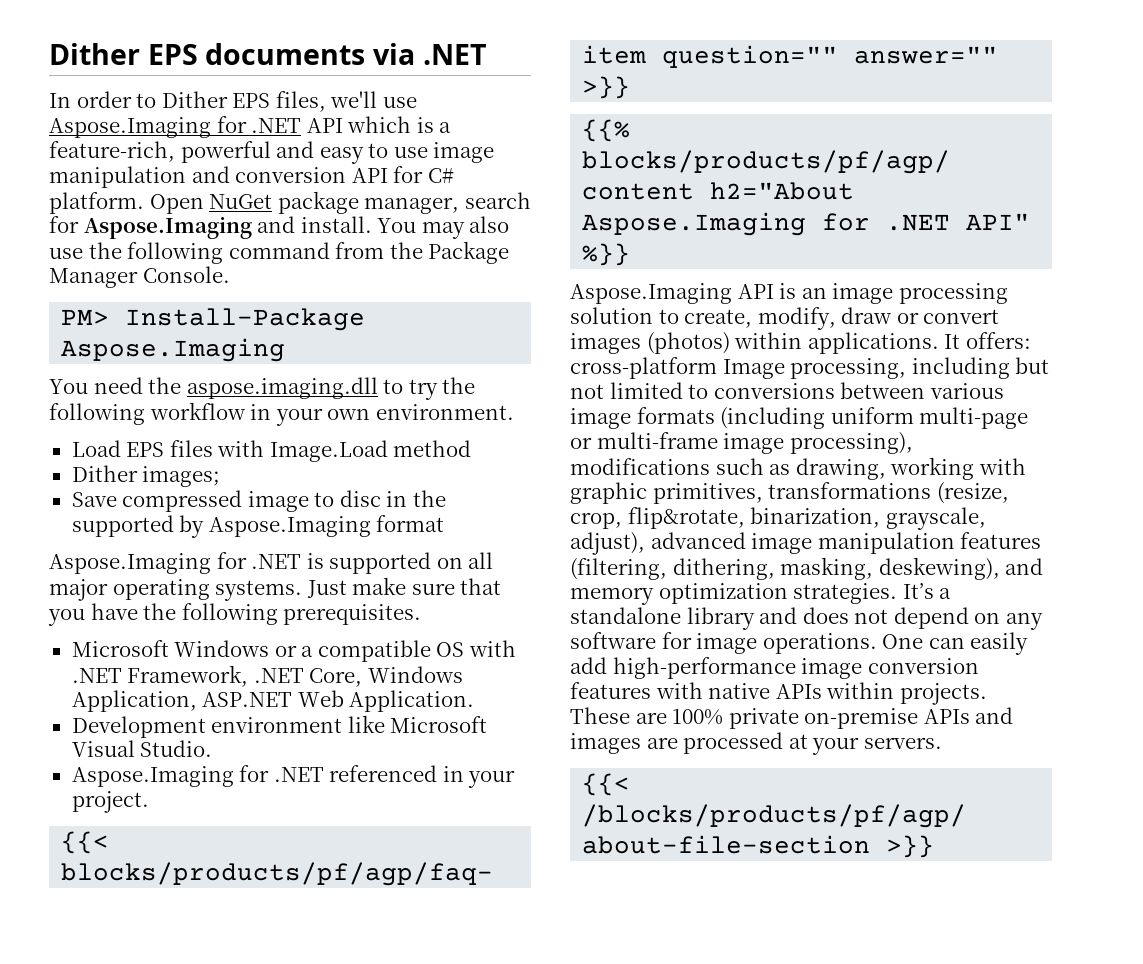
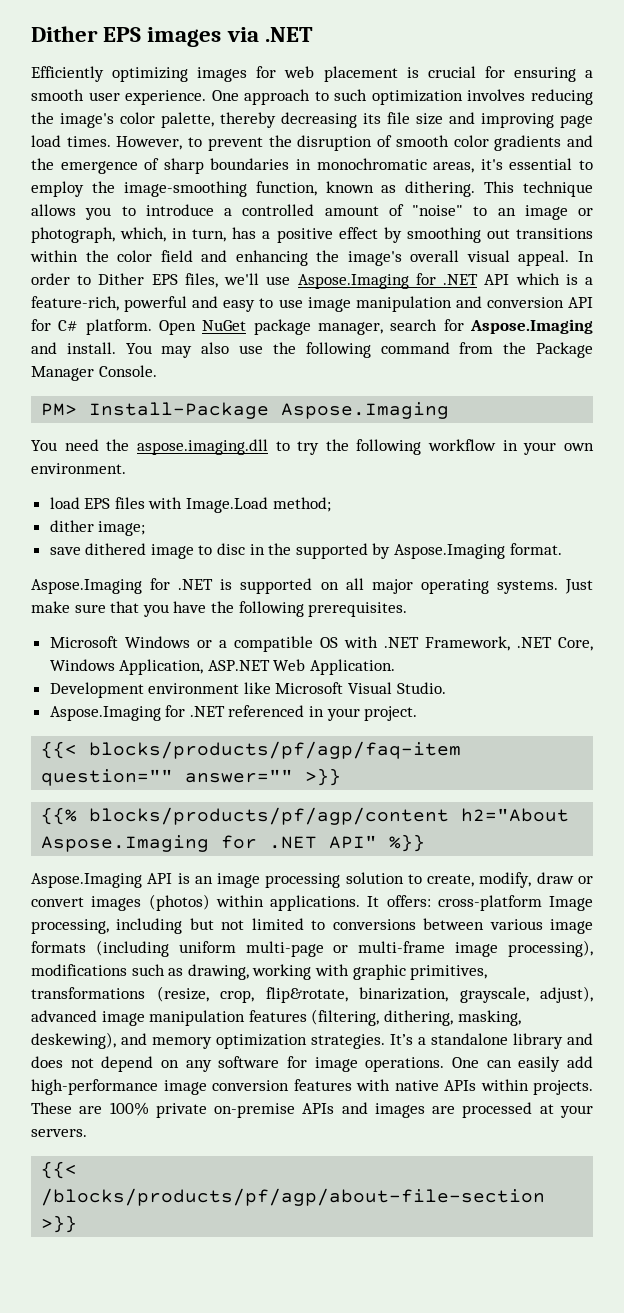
[49,43,366,65] Dither EPS documents -> [31,26,222,47] Dither EPS images
(487, 54) none -> [31,66,594,82] [31,89,593,105] [31,112,593,128] [31,135,594,151] [31,158,594,174] [31,181,593,197] [31,204,593,220] [31,227,593,243] [30,250,570,266] Efficiently optimizing images for web placement is crucial for ensuring a smooth user experience. One approach to such optimization involves reducing the image's color palette, thereby decreasing its file size and improving page load times. However, to prevent the disruption of smooth color gradients and the emergence of sharp boundaries in monochromatic areas, it's essential to employ the image-smoothing function, known as dithering. This technique allows you to introduce a controlled amount of "noise" to an image or photograph, which, in turn, has a positive effect by smoothing out transitions within the color field and enhancing the image's overall visual appeal.
[71,440,121,457] Load -> [49,497,80,509] load
[393,440,472,457] [71,465,221,487] [71,490,243,512] method // Dither images; // Save compressed -> [272,497,331,512] [49,520,146,536] [49,543,147,555] method; // dither image; // save dithered
[376,515,445,532] format -> [509,543,562,555] format.

